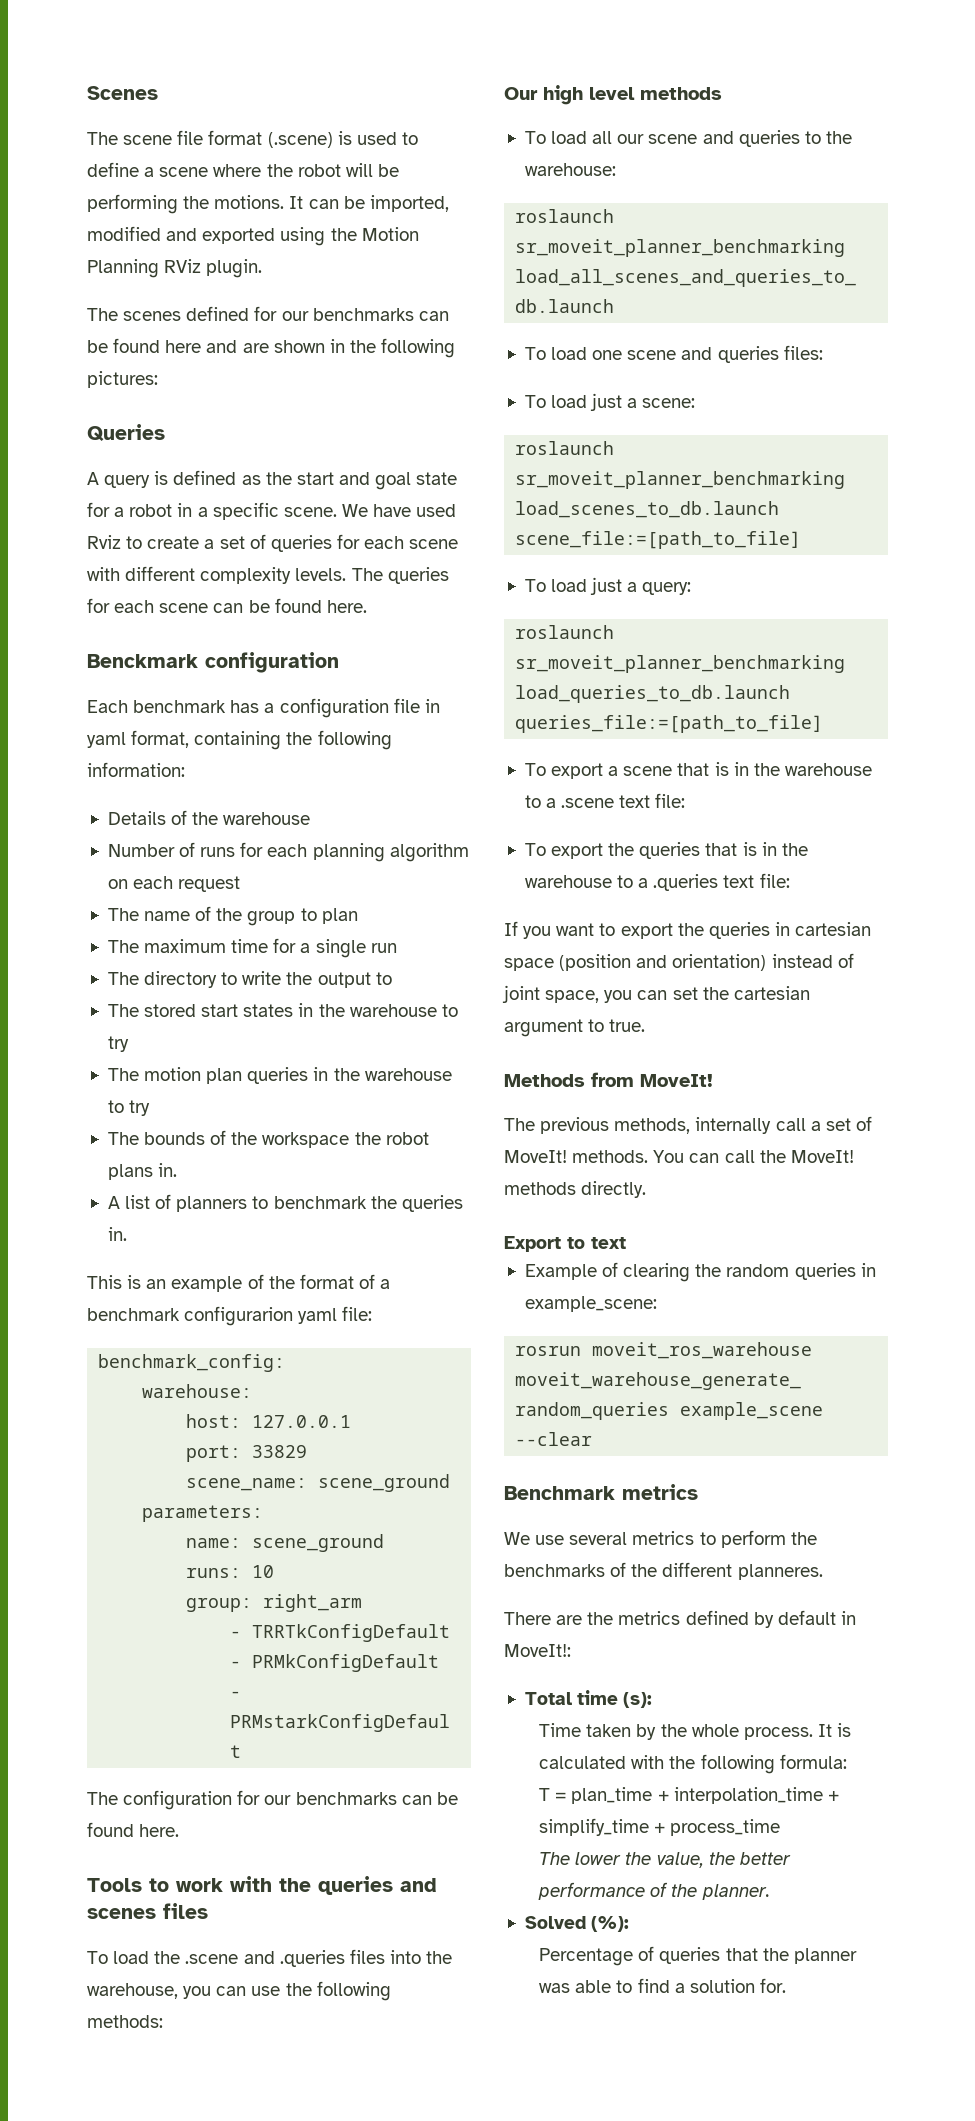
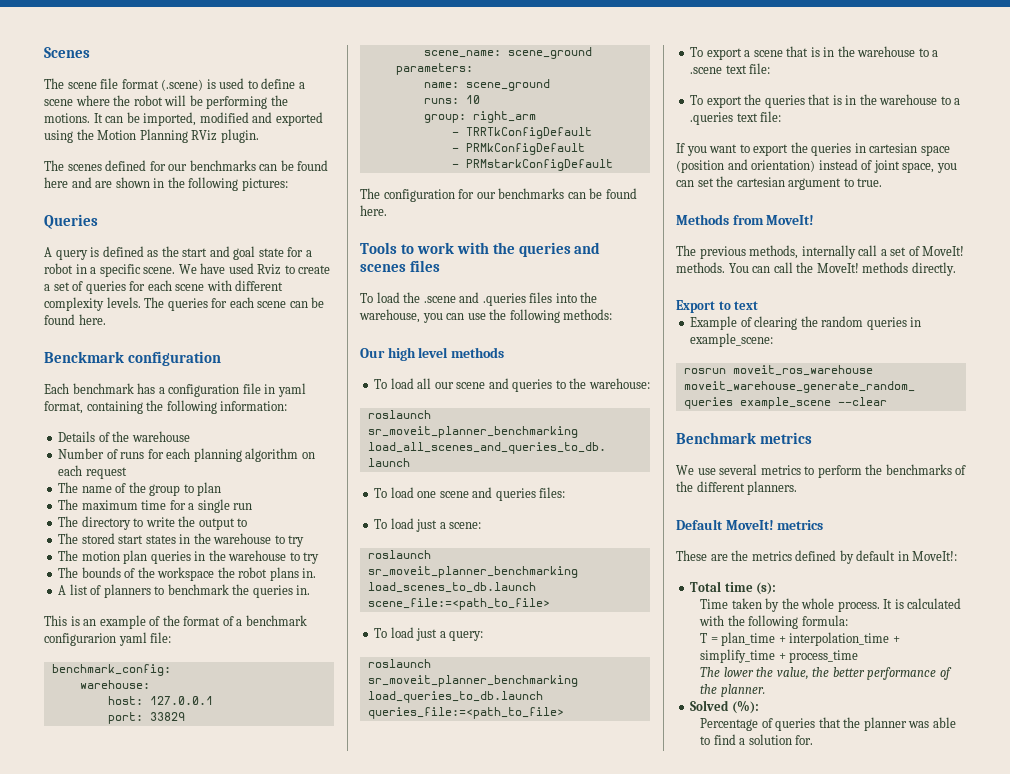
[515,531,802,549] scene_file:=[path_to_file] -> [367,598,550,610] scene_file:=<path_to_file>
[515,715,824,733] queries_file:=[path_to_file] -> [367,707,564,719] queries_file:=<path_to_file>
[737,1564,823,1580] [504,1612,551,1625] planneres. // There -> [747,481,798,495] [676,519,824,530] [676,550,707,561] planners. // Default MoveIt! metrics // These

